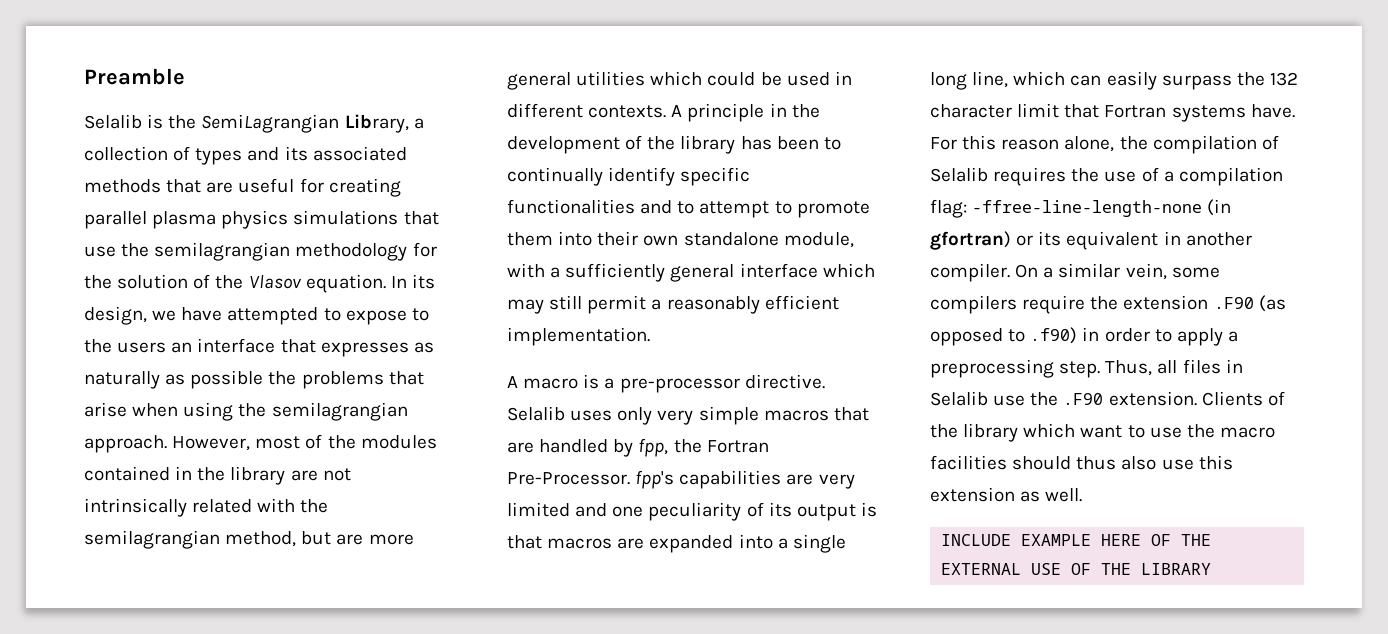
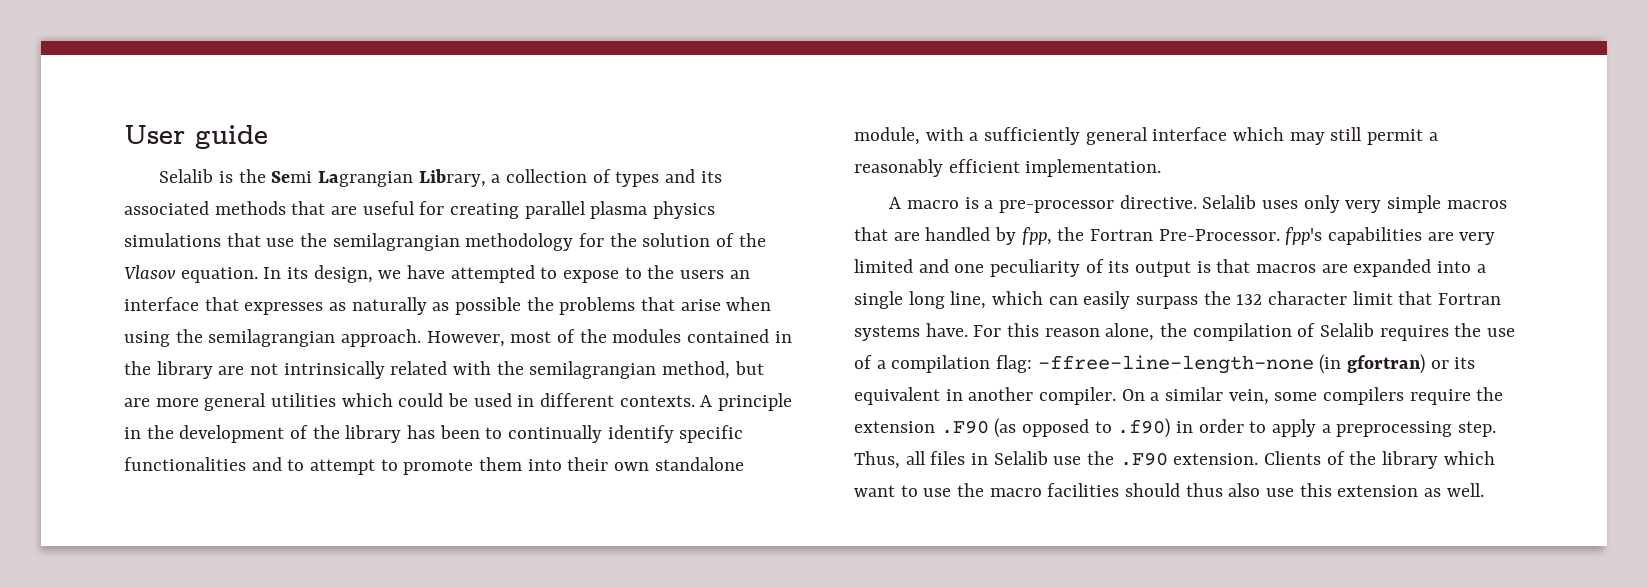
[84,68,185,85] Preamble -> [124,125,268,149] User guide
[201,114,340,133] SemiLagrangian -> [271,171,414,187] Semi Lagrangian
[941,534,1212,546] [941,563,1212,575] // INCLUDE EXAMPLE HERE OF THE EXTERNAL USE OF THE LIBRARY -> (1484, 490) none

